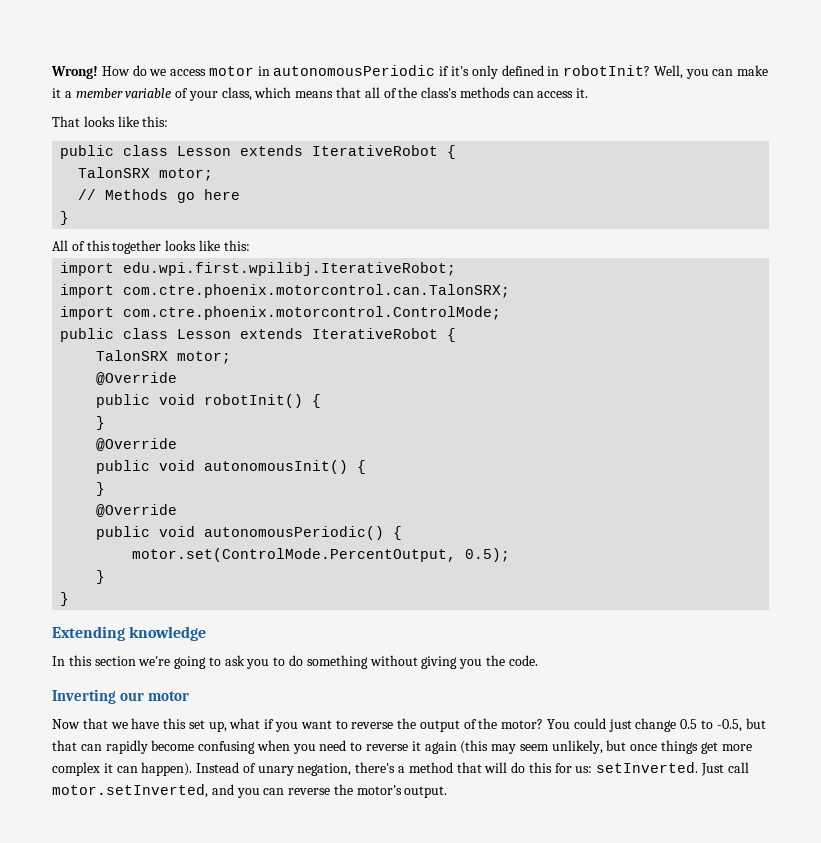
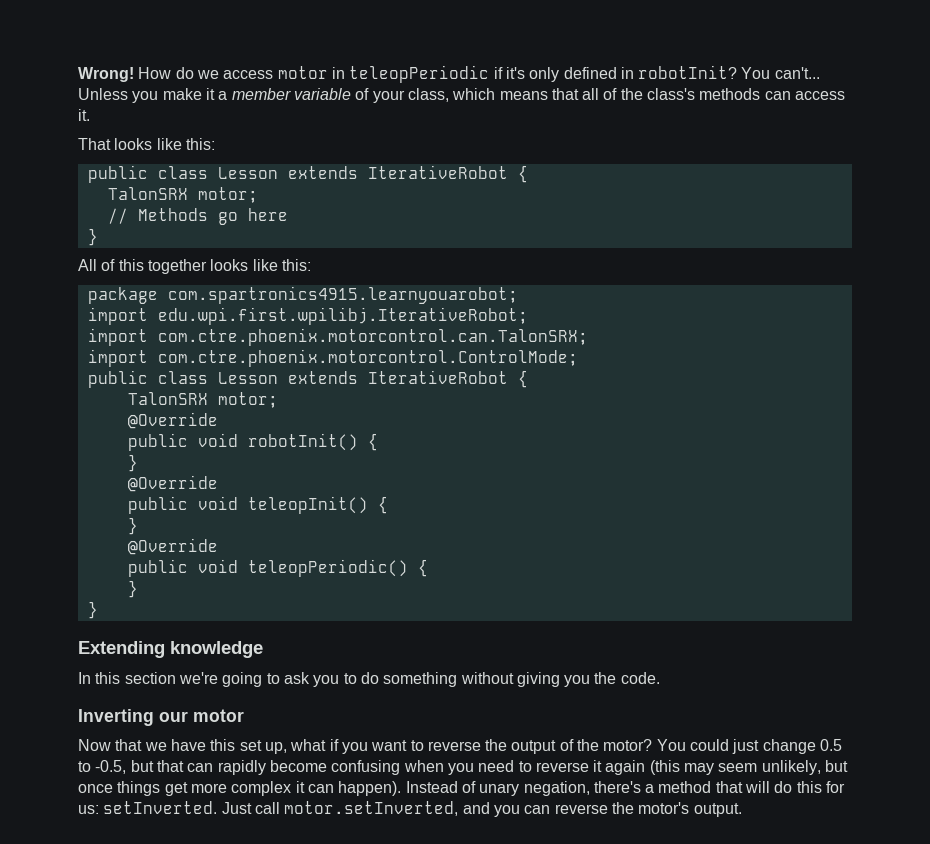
[273,65,436,76] autonomousPeriodic -> [349,65,490,83] teleopPeriodic
[653,65,734,79] Well, you can -> [741,67,820,79] [78,88,159,103] You can't... Unless you
(250, 245) none -> [87,286,518,304] // package com.spartronics4915.learnyouarobot;
[204,460,367,474] [96,482,106,496] [96,504,178,517] [96,526,403,540] [132,548,511,562] autonomousInit() { // } // @Override // public void autonomousPeriodic() { // motor.set(ControlMode.PercentOutput, 0.5); -> [247,496,388,514] [127,517,138,535] [127,538,218,555] [127,559,428,577] teleopInit() { // } // @Override // public void teleopPeriodic() {

